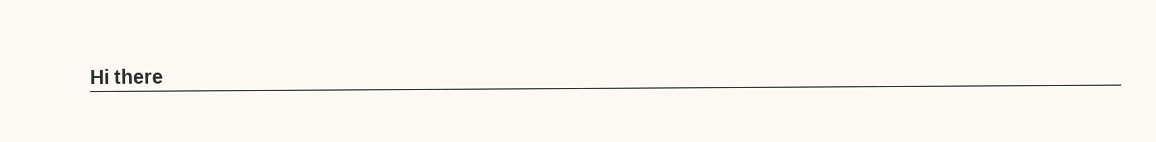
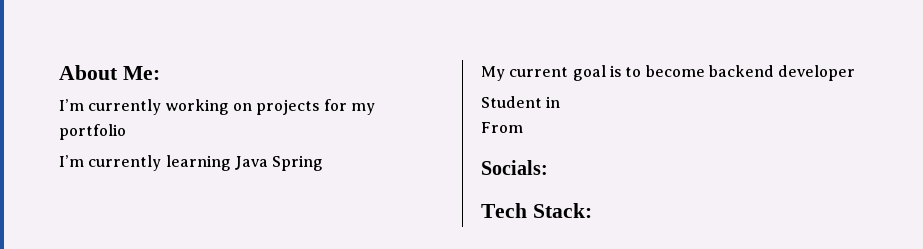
[89,68,165,85] Hi there -> [59,65,160,80] [59,99,375,115] [59,124,126,140] [59,155,324,171] [481,65,856,81] [481,96,561,108] [481,122,523,133] [481,160,548,175] [481,203,592,218] About Me: // I’m currently working on projects for my portfolio // I’m currently learning Java Spring // My current goal is to become backend developer // Student in // From // Socials: // Tech Stack:

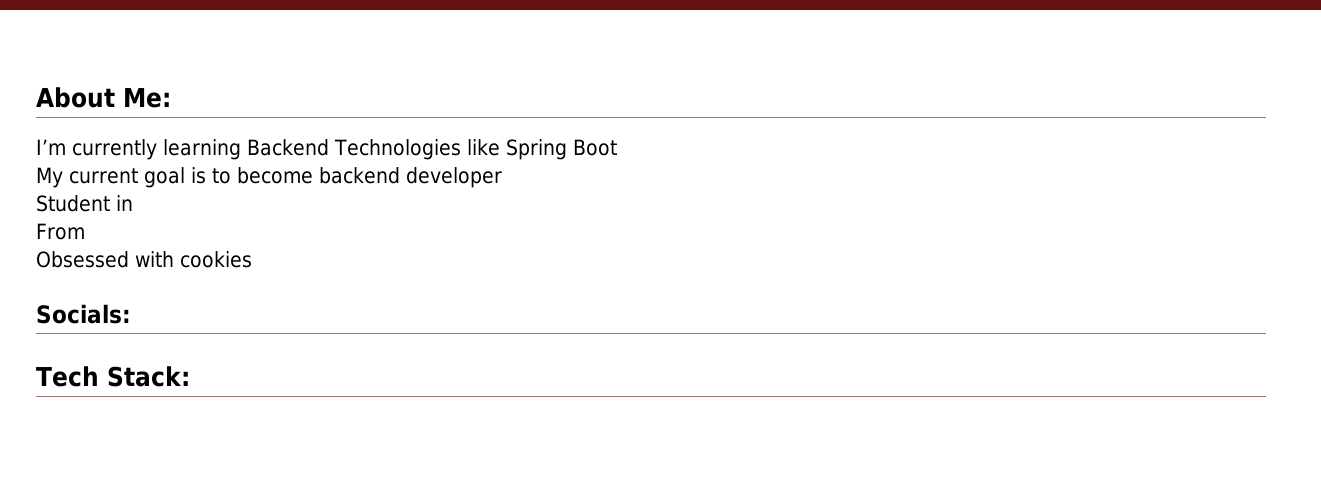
[59,99,375,115] [59,124,126,140] // I’m currently working on projects for my portfolio -> (171, 98) none
[234,156,268,170] Java -> [247,139,500,160] Backend Technologies like
(324, 163) none -> [572,139,617,156] Boot
(523, 127) none -> [36,251,252,268] // Obsessed with cookies

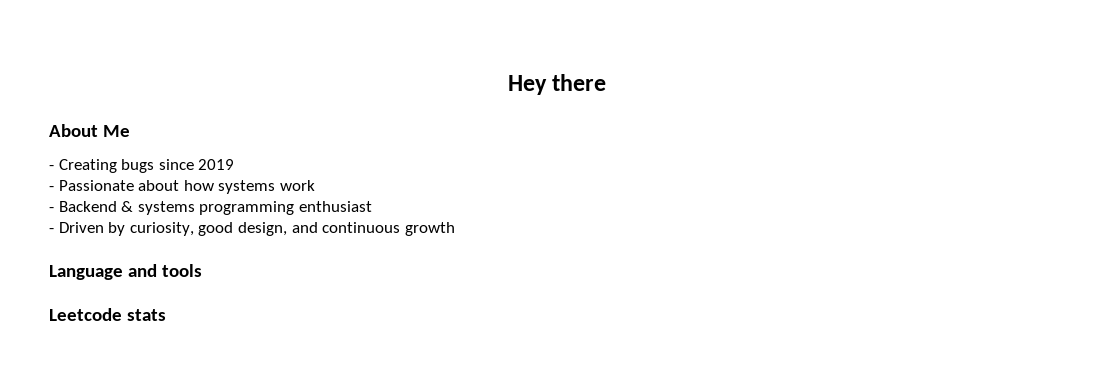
[36,87,171,108] [36,139,617,160] [36,167,502,188] [36,195,133,212] [36,223,85,240] [36,251,252,268] [36,304,131,324] [36,366,190,387] About Me: // I’m currently learning Backend Technologies like Spring Boot // My current goal is to become backend developer // Student in // From // Obsessed with cookies // Socials: // Tech Stack: -> [507,74,607,95] [49,124,131,137] [49,159,235,173] [49,180,315,194] [49,201,372,215] [49,222,455,236] [49,264,203,280] [49,308,167,321] Hey there // About Me // - Creating bugs since 2019 // - Passionate about how systems work // - Backend & systems programming enthusiast // - Driven by curiosity, good design, and continuous growth // Language and tools // Leetcode stats

